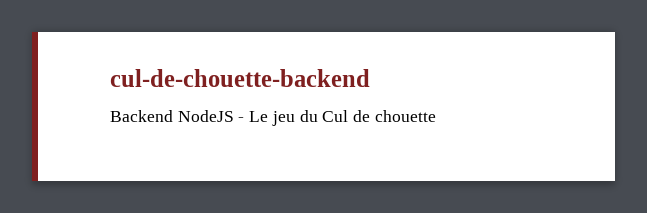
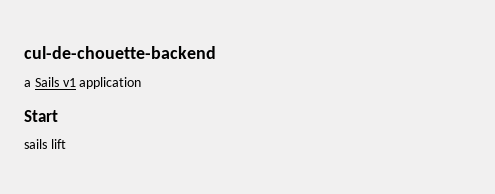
[110,110,436,126] Backend NodeJS - Le jeu du Cul de chouette -> [24,77,142,89] [24,110,58,122] [24,139,66,149] a Sails v1 application // Start // sails lift

